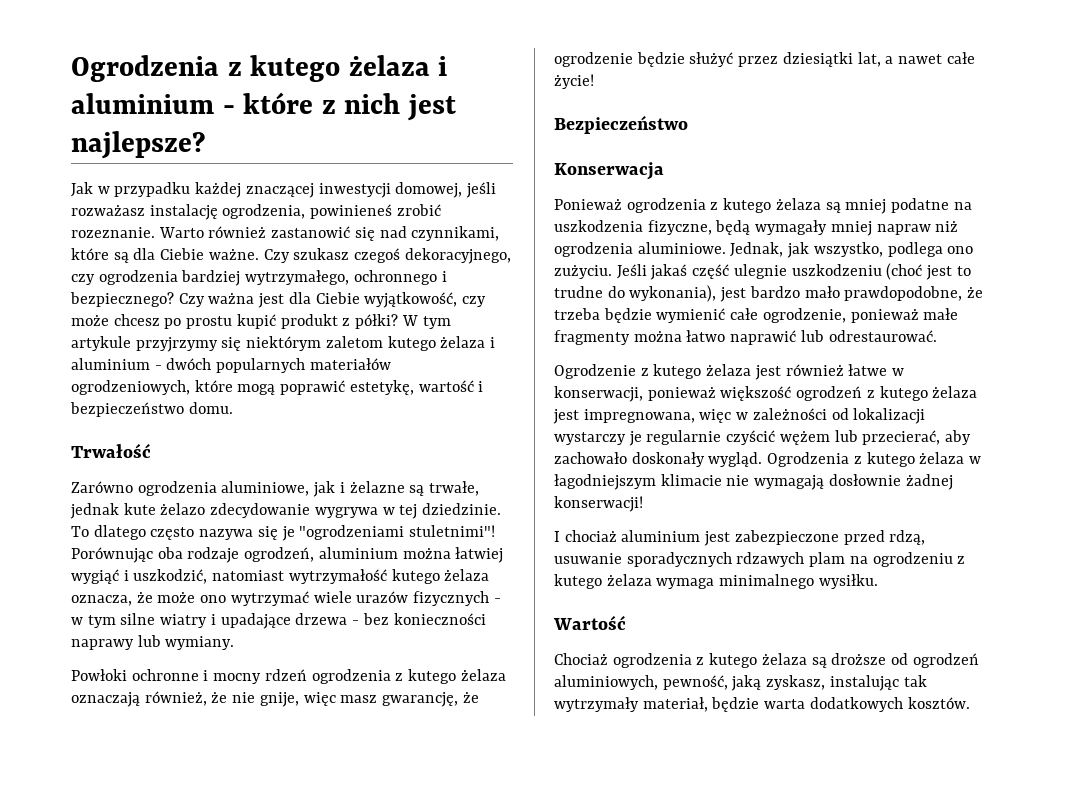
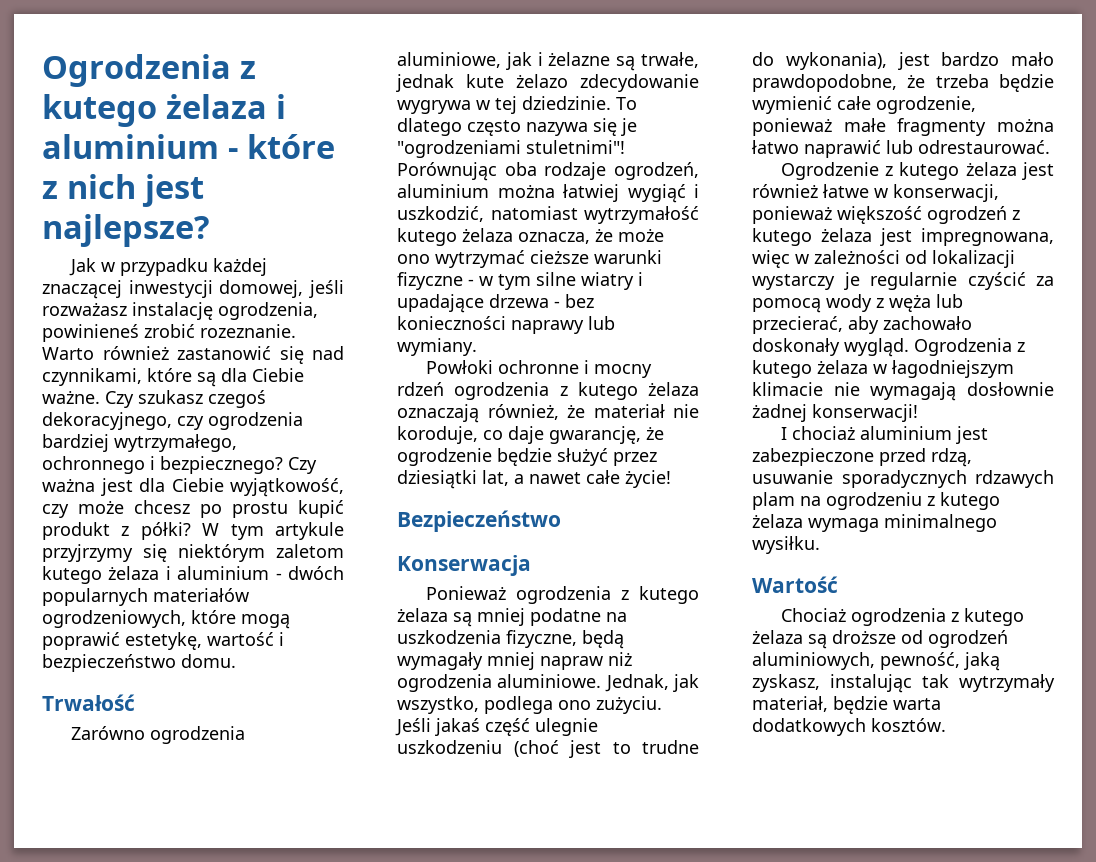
[313,591,490,606] wiele urazów fizycznych -> [530,250,662,264] [397,272,463,290] cieższe warunki fizyczne
[232,692,378,707] nie gnije, więc masz -> [593,404,699,418] [397,426,544,444] materiał nie koroduje, co daje
[779,431,830,445] wężem -> [1036,276,1054,286] [752,294,931,313] za pomocą wody z węża

